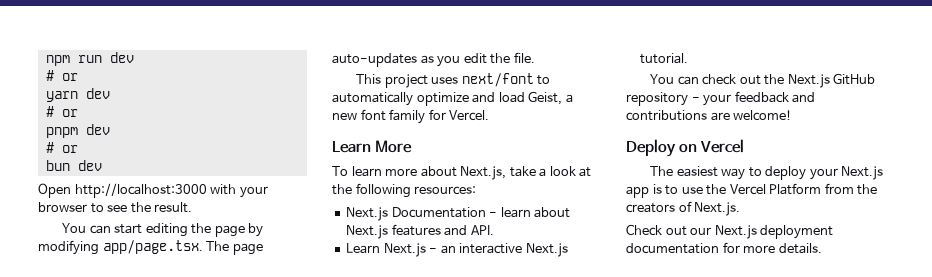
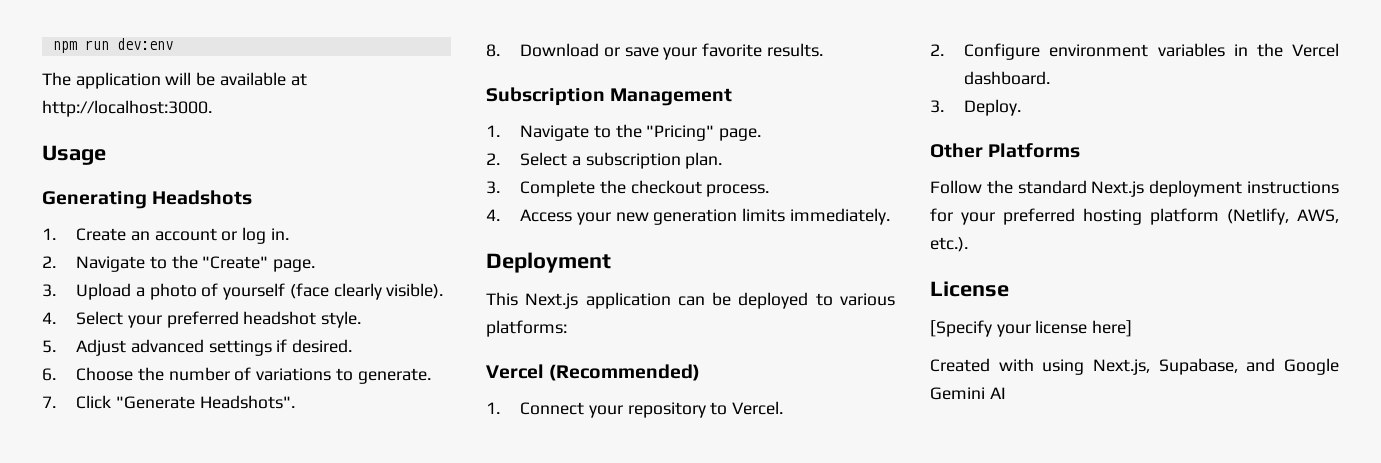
[109,52,134,63] [45,70,78,81] [45,88,110,102] [45,106,78,117] [45,124,110,138] [45,142,78,153] [45,160,102,171] [38,183,268,198] [38,202,193,213] [61,223,264,237] [38,240,263,255] [332,52,535,67] [355,73,551,88] [332,91,573,106] [332,109,490,124] [332,140,413,153] [332,166,592,180] [332,183,477,198] [346,207,571,221] [346,224,494,239] [346,243,568,257] [640,53,689,64] [649,73,876,88] [626,91,816,106] [626,110,793,121] [626,139,745,157] [649,166,884,180] [626,183,878,198] [626,201,741,216] [626,224,834,239] [626,242,822,254] dev // # or // yarn dev // # or // pnpm dev // # or // bun dev // Open http://localhost:3000 with your browser to see the result. // You can start editing the page by modifying app/page.tsx. The page auto-updates as you edit the file. // This project uses next/font to automatically optimize and load Geist, a new font family for Vercel. // Learn More // To learn more about Next.js, take a look at the following resources: // Next.js Documentation - learn about Next.js features and API. // Learn Next.js - an interactive Next.js tutorial. // You can check out the Next.js GitHub repository - your feedback and contributions are welcome! // Deploy on Vercel // The easiest way to deploy your Next.js app is to use the Vercel Platform from the creators of Next.js. // Check out our Next.js deployment documentation for more details. -> [116,38,173,50] [42,72,307,89] [42,100,212,117] [42,145,106,165] [42,190,253,209] [42,227,289,244] [42,255,316,272] [42,283,444,300] [42,311,362,328] [42,339,353,356] [42,367,431,384] [42,395,295,409] [486,43,823,60] [486,87,733,106] [486,124,762,141] [486,152,723,169] [486,180,770,197] [486,208,890,225] [486,252,611,273] [486,292,895,309] [486,320,567,337] [486,364,701,381] [486,401,784,418] [930,43,1339,60] [964,71,1051,85] [930,99,1022,116] [930,143,1081,158] [930,180,1339,197] [930,208,1339,225] [930,237,968,252] [930,281,1009,297] [930,320,1133,337] [930,358,1339,375] [930,387,1006,400] dev:env // The application will be available at http://localhost:3000. // Usage // Generating Headshots // 1. Create an account or log in. // 2. Navigate to the "Create" page. // 3. Upload a photo of yourself (face clearly visible). // 4. Select your preferred headshot style. // 5. Adjust advanced settings if desired. // 6. Choose the number of variations to generate. // 7. Click "Generate Headshots". // 8. Download or save your favorite results. // Subscription Management // 1. Navigate to the "Pricing" page. // 2. Select a subscription plan. // 3. Complete the checkout process. // 4. Access your new generation limits immediately. // Deployment // This Next.js application can be deployed to various platforms: // Vercel (Recommended) // 1. Connect your repository to Vercel. // 2. Configure environment variables in the Vercel dashboard. // 3. Deploy. // Other Platforms // Follow the standard Next.js deployment instructions for your preferred hosting platform (Netlify, AWS, etc.). // License // [Specify your license here] // Created with using Next.js, Supabase, and Google Gemini AI

